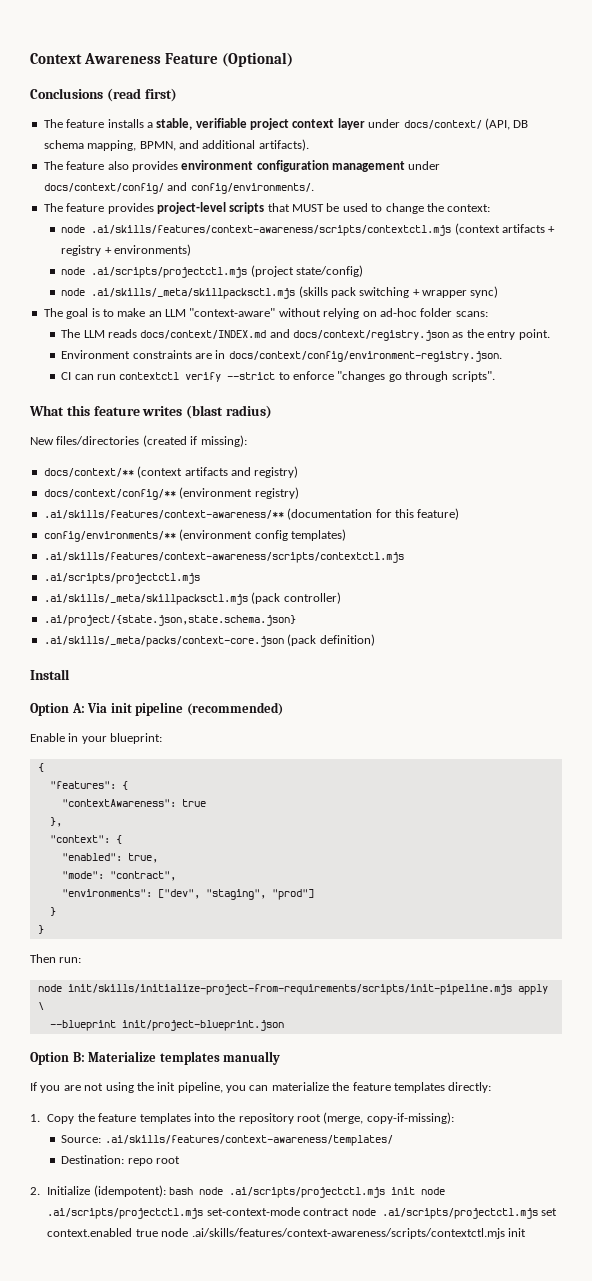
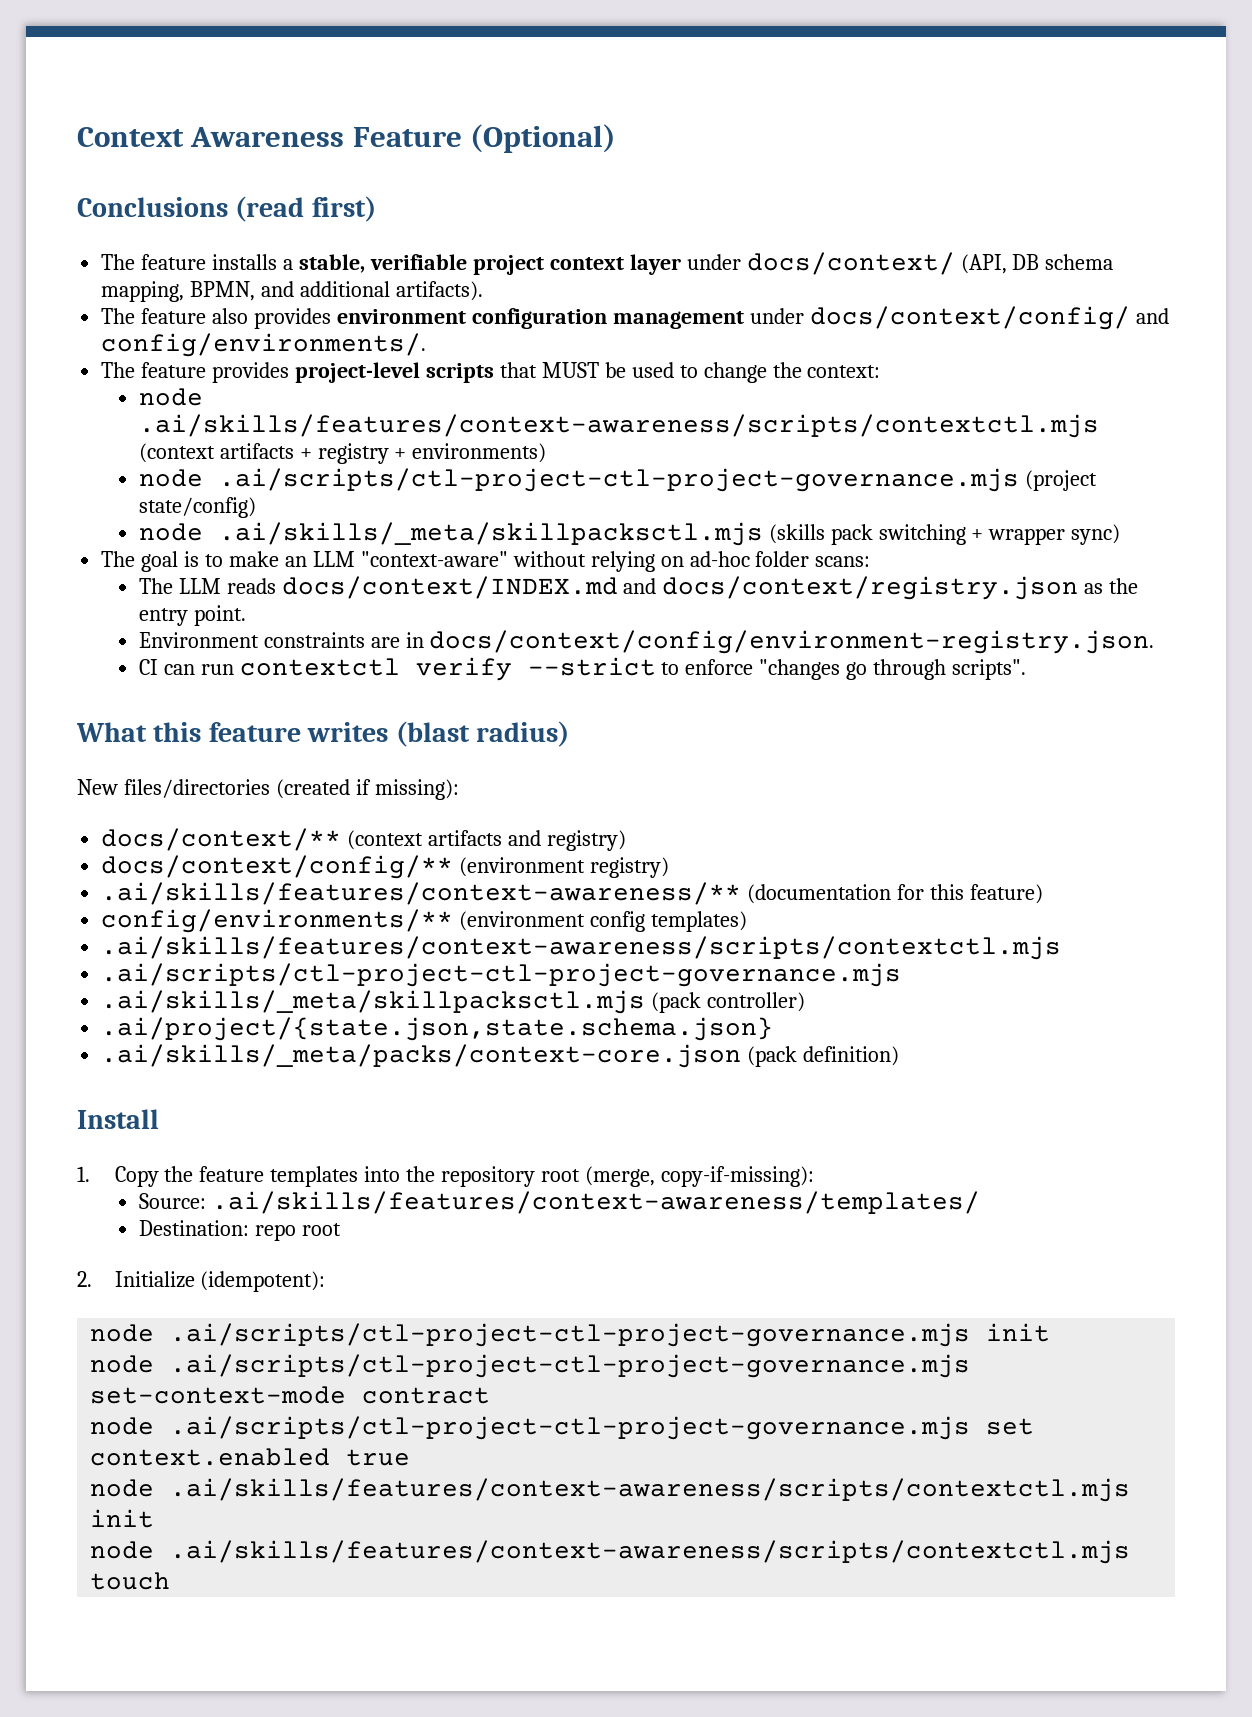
[91,267,248,278] .ai/scripts/projectctl.mjs -> [218,468,1019,492] .ai/scripts/ctl-project-ctl-project-governance.mjs
[43,573,200,584] .ai/scripts/projectctl.mjs -> [101,963,902,987] .ai/scripts/ctl-project-ctl-project-governance.mjs
[30,702,283,716] [30,733,163,744] [37,763,44,772] [49,781,128,790] [61,799,206,807] [49,817,62,827] [49,835,122,844] [61,853,158,863] [61,871,176,881] [61,889,314,900] [49,907,56,916] [37,925,44,934] [30,954,82,963] [37,984,548,995] [37,1002,44,1010] [49,1020,284,1031] [30,1051,281,1065] [30,1082,492,1093] // Option A: Via init pipeline (recommended) // Enable in your blueprint: // { // "features": { // "contextAwareness": true // }, // "context": { // "enabled": true, // "mode": "contract", // "environments": ["dev", "staging", "prod"] // } // } // Then run: // node init/skills/initialize-project-from-requirements/scripts/init-pipeline.mjs apply \ // --blueprint init/project-blueprint.json // Option B: Materialize templates manually // If you are not using the init pipeline, you can materialize the feature templates directly: -> (159, 1119) none
[169,1187,446,1198] [47,1208,204,1219] bash node .ai/scripts/projectctl.mjs init node .ai/scripts/projectctl.mjs -> [90,1323,1051,1347] [90,1354,971,1378] // node .ai/scripts/ctl-project-ctl-project-governance.mjs init // node .ai/scripts/ctl-project-ctl-project-governance.mjs
[351,1208,538,1219] node .ai/scripts/projectctl.mjs -> [90,1416,971,1440] // node .ai/scripts/ctl-project-ctl-project-governance.mjs
(158, 1233) none -> (411, 1457) //
(526, 1232) none -> [90,1540,1131,1564] [90,1572,171,1590] // node .ai/skills/features/context-awareness/scripts/contextctl.mjs touch

